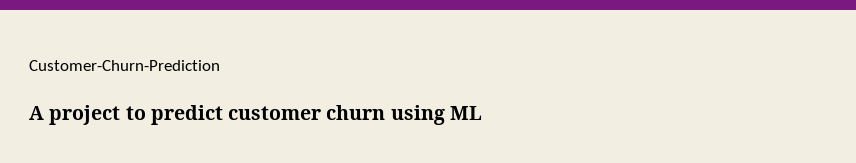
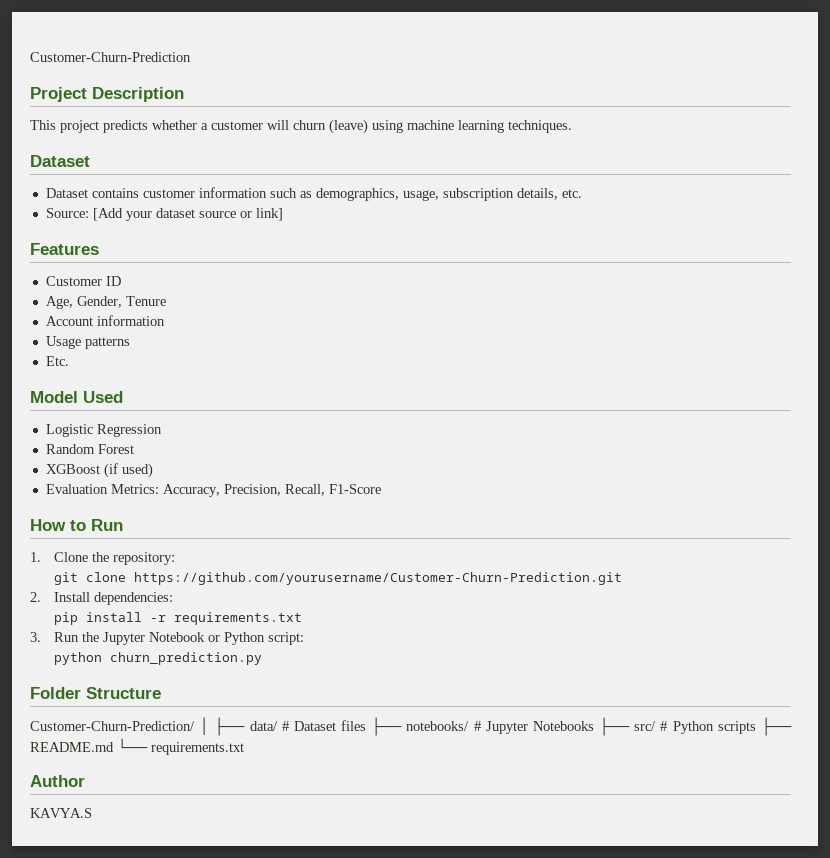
[29,105,482,125] A project to predict customer churn using ML -> [30,87,184,102] [30,119,572,134] [30,155,90,167] [45,187,582,201] [45,208,283,221] [30,243,99,255] [45,276,121,286] [45,296,166,309] [45,315,165,326] [45,336,130,349] [45,356,69,366] [30,391,123,403] [45,424,162,437] [45,444,134,454] [45,463,153,478] [45,484,381,497] [30,519,123,531] [30,552,176,565] [54,572,623,585] [30,592,174,605] [54,612,303,625] [30,632,305,645] [54,652,263,665] [30,687,161,699] [30,717,792,736] [30,738,244,755] [30,775,85,787] [30,808,92,818] Project Description // This project predicts whether a customer will churn (leave) using machine learning techniques. // Dataset // Dataset contains customer information such as demographics, usage, subscription details, etc. // Source: [Add your dataset source or link] // Features // Customer ID // Age, Gender, Tenure // Account information // Usage patterns // Etc. // Model Used // Logistic Regression // Random Forest // XGBoost (if used) // Evaluation Metrics: Accuracy, Precision, Recall, F1-Score // How to Run // 1. Clone the repository: // git clone https://github.com/yourusername/Customer-Churn-Prediction.git // 2. Install dependencies: // pip install -r requirements.txt // 3. Run the Jupyter Notebook or Python script: // python churn_prediction.py // Folder Structure // Customer-Churn-Prediction/ │ ├── data/ # Dataset files ├── notebooks/ # Jupyter Notebooks ├── src/ # Python scripts ├── README.md └── requirements.txt // Author // KAVYA.S

